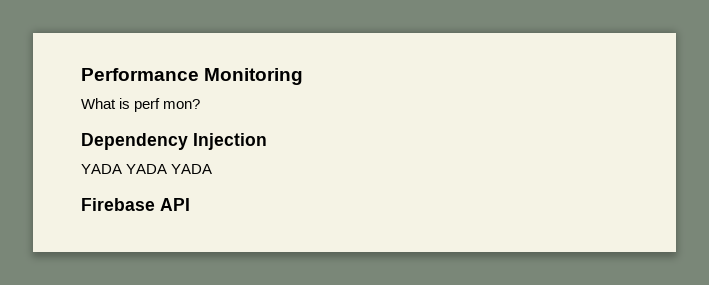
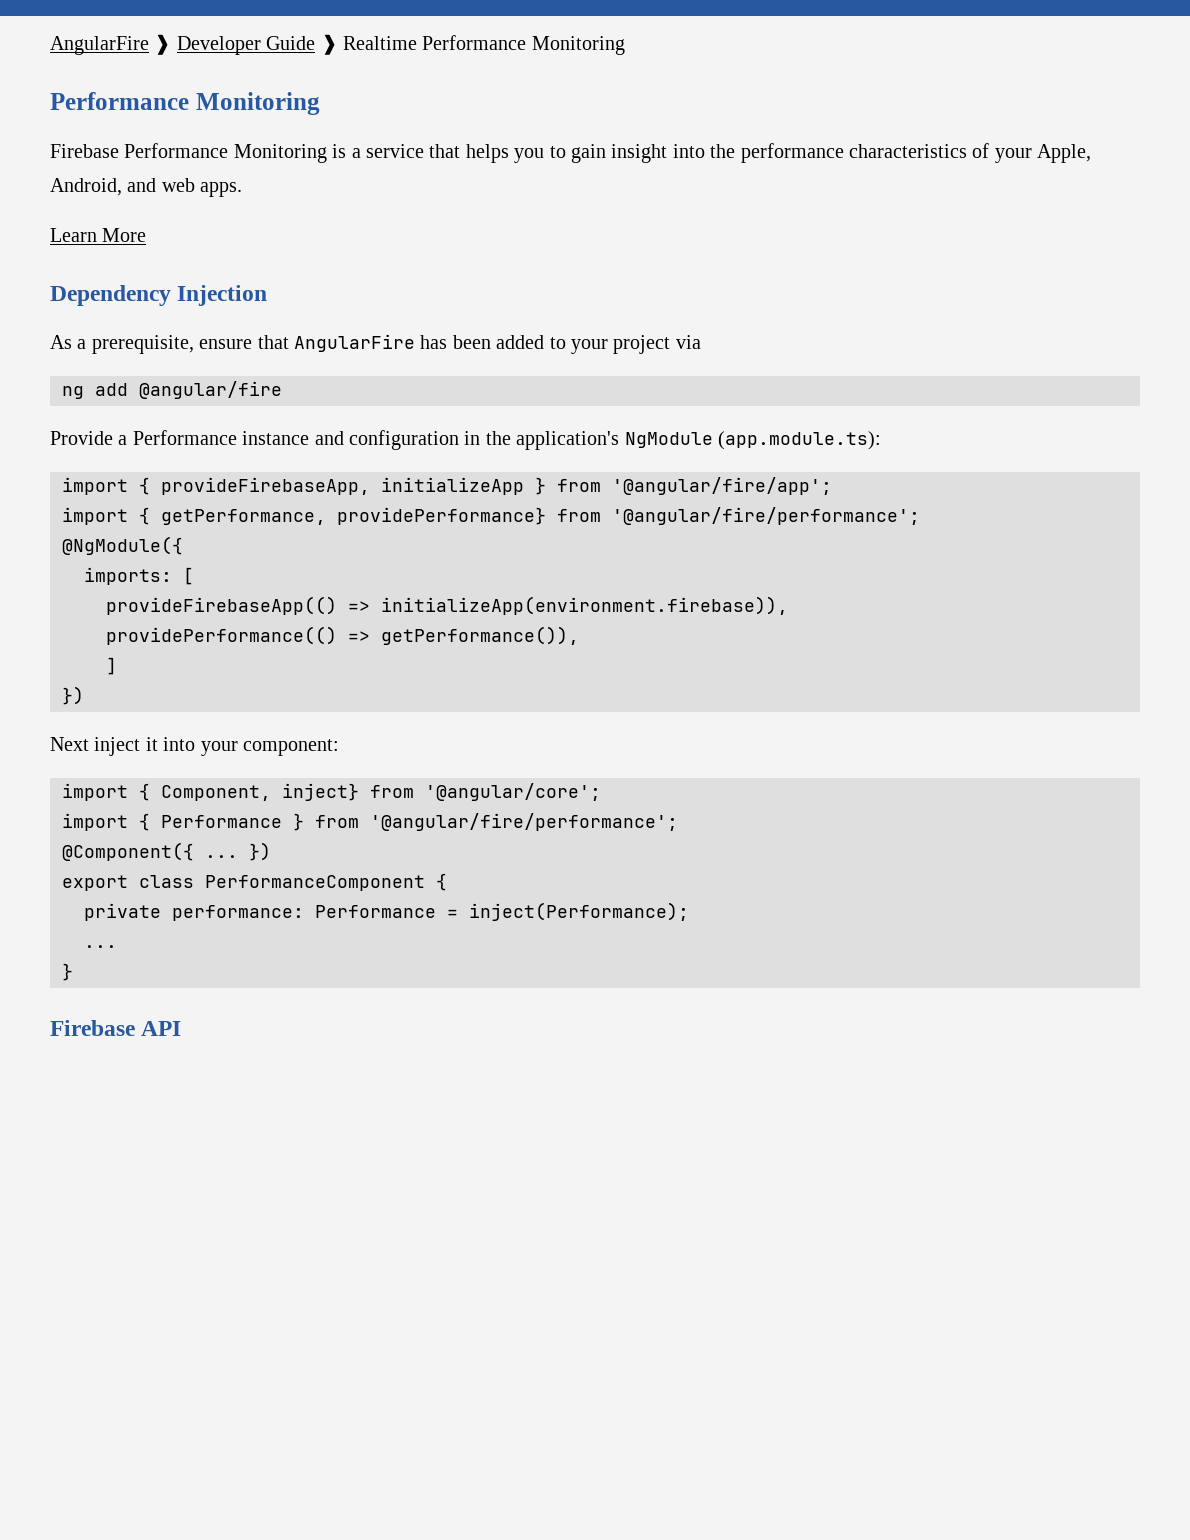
[81,68,304,85] [81,98,201,112] [81,133,267,150] [81,164,213,174] Performance Monitoring // What is perf mon? // Dependency Injection // YADA YADA YADA -> [50,34,625,55] [50,92,320,115] [50,143,1092,163] [50,178,243,197] [50,228,147,242] [50,285,268,306] [50,334,701,354] [62,381,282,399] [50,430,881,450] [62,477,832,495] [62,507,920,525] [62,536,183,555] [84,567,194,585] [106,596,788,615] [106,626,579,645] [106,657,117,675] [62,686,84,705] [50,737,339,756] [62,783,601,801] [62,813,678,831] [62,842,271,861] [62,873,447,891] [84,902,689,921] [84,945,117,948] [62,963,73,981] AngularFire ❱ Developer Guide ❱ Realtime Performance Monitoring // Performance Monitoring // Firebase Performance Monitoring is a service that helps you to gain insight into the performance characteristics of your Apple, Android, and web apps. // Learn More // Dependency Injection // As a prerequisite, ensure that AngularFire has been added to your project via // ng add @angular/fire // Provide a Performance instance and configuration in the application's NgModule (app.module.ts): // import { provideFirebaseApp, initializeApp } from '@angular/fire/app'; // import { getPerformance, providePerformance} from '@angular/fire/performance'; // @NgModule({ // imports: [ // provideFirebaseApp(() => initializeApp(environment.firebase)), // providePerformance(() => getPerformance()), // ] // }) // Next inject it into your component: // import { Component, inject} from '@angular/core'; // import { Performance } from '@angular/fire/performance'; // @Component({ ... }) // export class PerformanceComponent { // private performance: Performance = inject(Performance); // ... // }

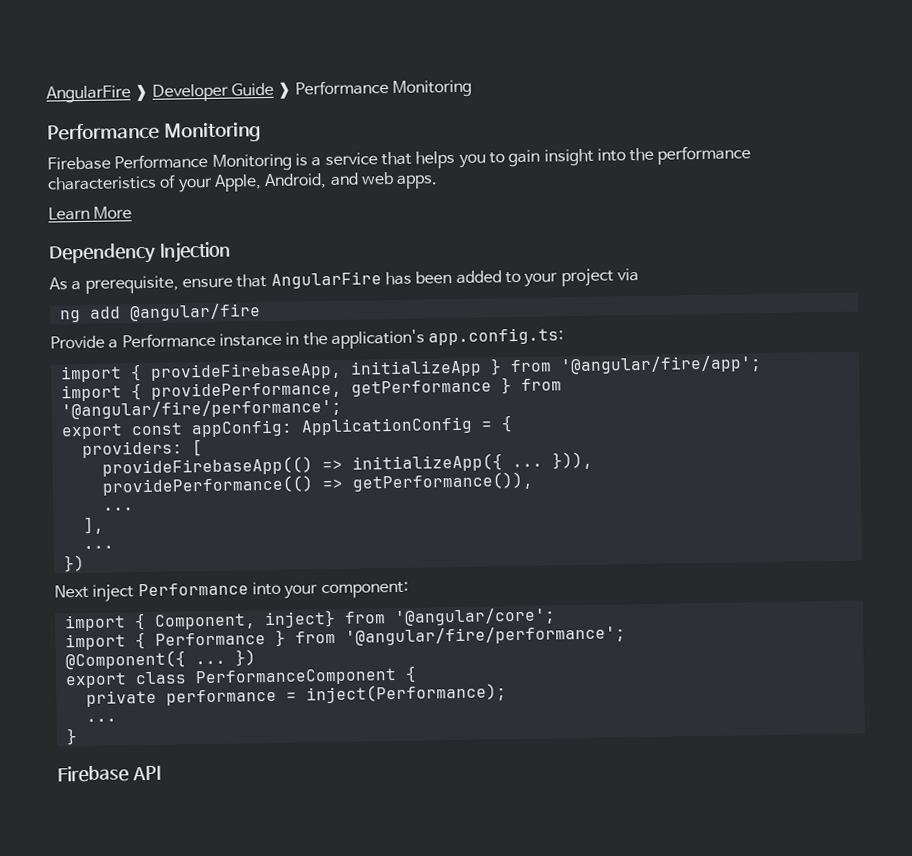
[343,36,417,50] Realtime -> (292, 90) none
[314,430,459,450] and configuration -> (282, 339) none
[624,431,881,450] NgModule (app.module.ts): -> [428,327,565,346] app.config.ts:
[161,507,920,525] [62,536,183,555] [84,567,172,585] getPerformance, providePerformance} from '@angular/fire/performance'; // @NgModule({ // imports: -> [150,377,562,400] [60,398,342,420] [60,415,513,440] [81,440,183,459] providePerformance, getPerformance } from '@angular/fire/performance'; // export const appConfig: ApplicationConfig = { // providers:
[381,596,788,615] initializeApp(environment.firebase)), -> [351,451,593,473] initializeApp({ ... })),
[106,657,117,675] ] -> [102,507,134,511] [82,516,104,535] [82,545,114,550] ... // ], // ...
[145,737,158,751] it -> [137,582,249,597] Performance
[172,905,436,921] performance: Performance -> [165,688,277,706] performance

